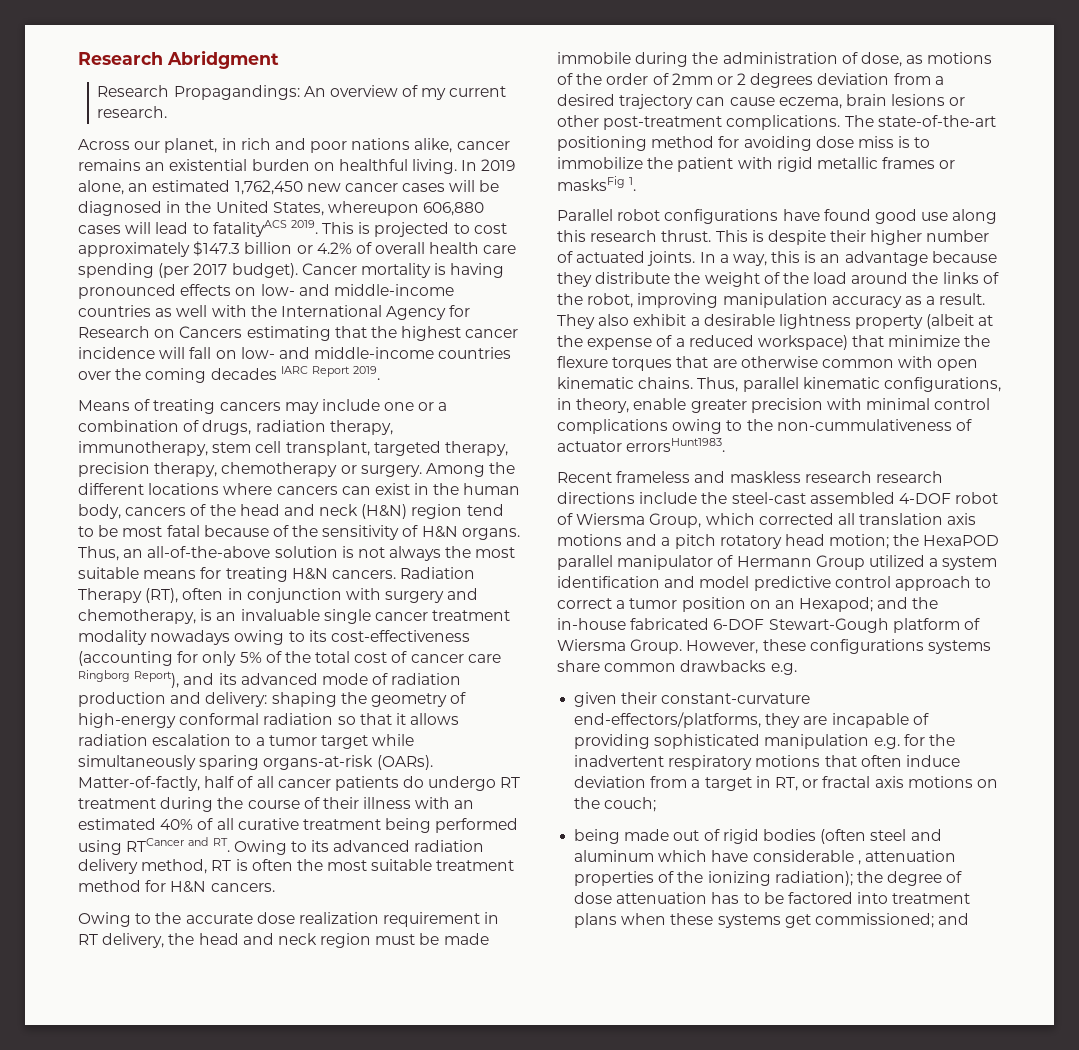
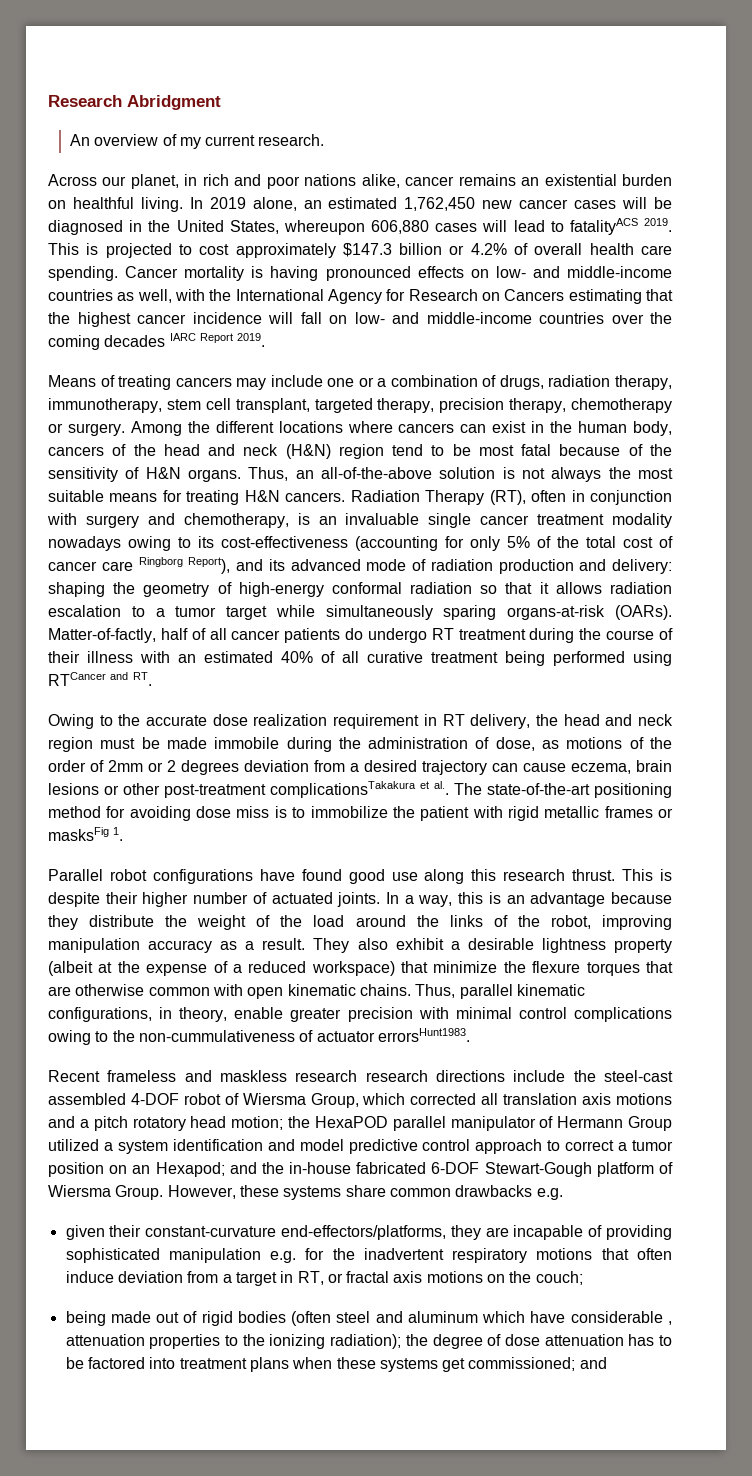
[97,85,300,100] Research Propagandings: -> (221, 102) none
[78,263,298,278] spending (per 2017 budget). -> [48,266,118,281] spending.
[176,305,208,317] well -> [137,289,172,303] well,
[233,840,485,855] [78,859,515,874] [78,880,275,893] Owing to its advanced radiation delivery method, RT is often the most suitable treatment method for H&N cancers. -> (152, 679) none
[726,115,841,130] complications. -> [270,781,449,798] complicationsTakakura et al..
[809,639,924,654] configurations -> (279, 1191) none
[658,871,675,883] of -> [224,1335,238,1346] to

